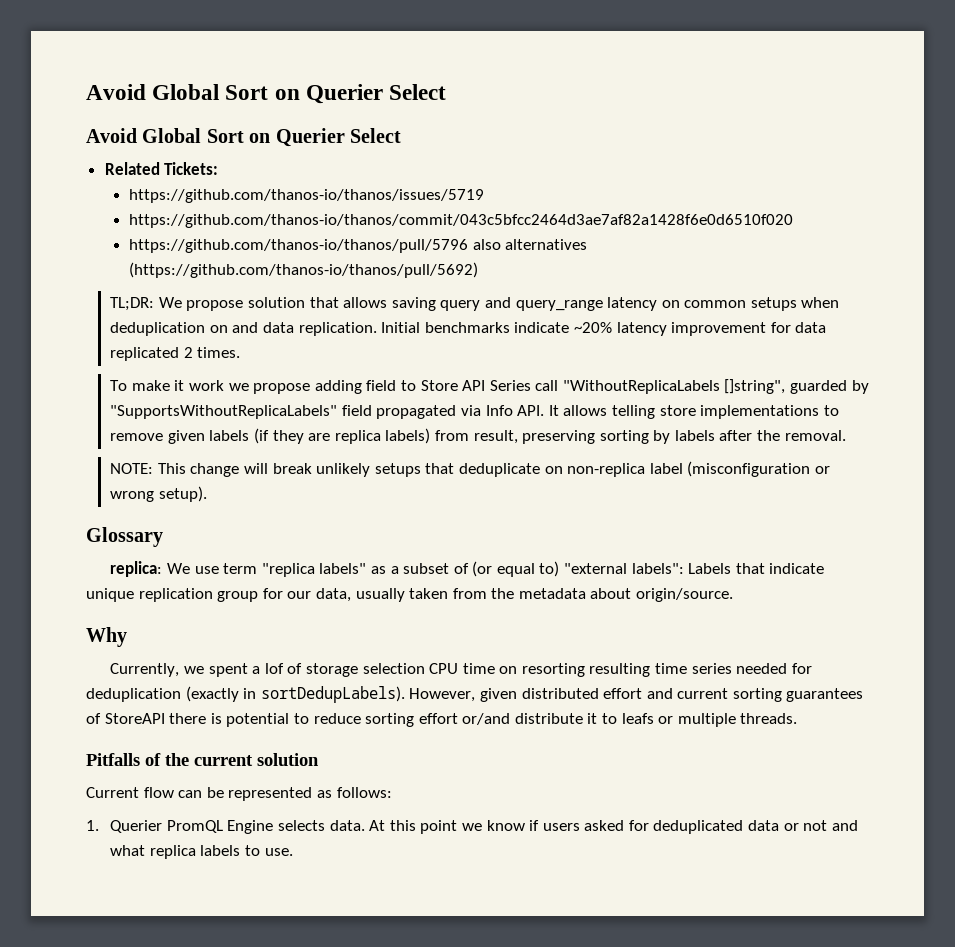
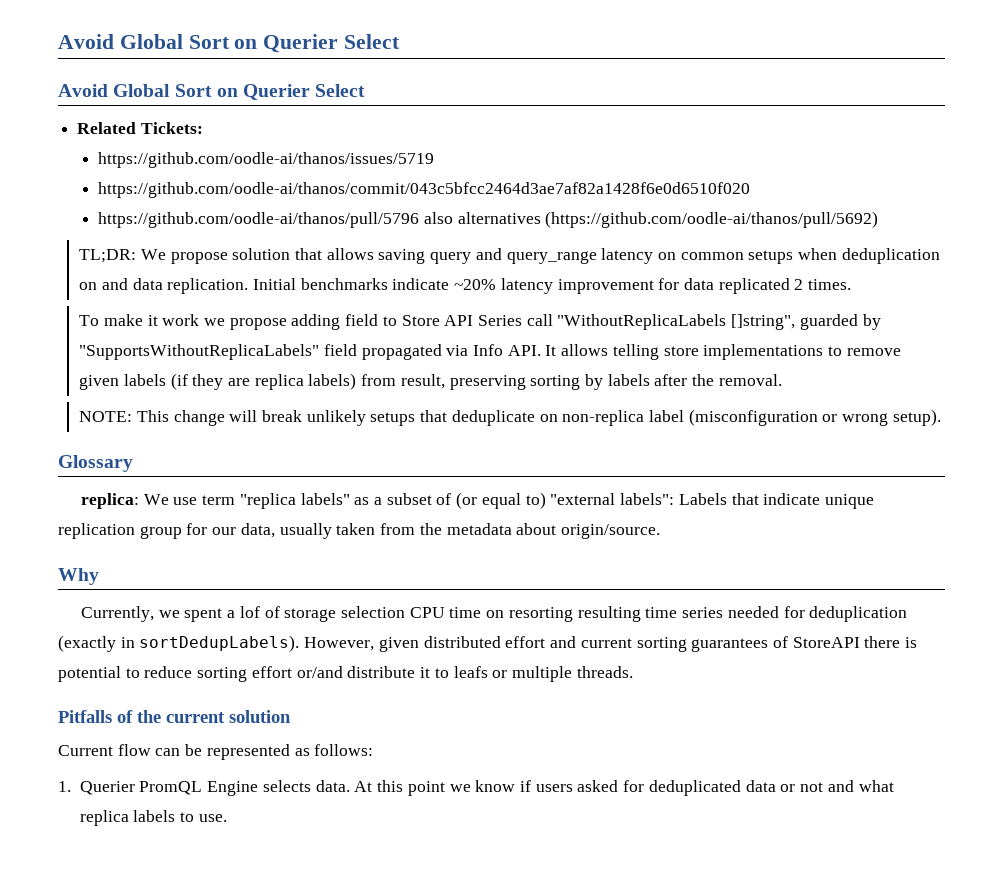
[128,189,484,203] [128,214,793,228] [128,239,468,253] https://github.com/thanos-io/thanos/issues/5719 // https://github.com/thanos-io/thanos/commit/043c5bfcc2464d3ae7af82a1428f6e0d6510f020 // https://github.com/thanos-io/thanos/pull/5796 -> [98,152,435,168] [98,182,751,198] [98,212,420,228] https://github.com/oodle-ai/thanos/issues/5719 // https://github.com/oodle-ai/thanos/commit/043c5bfcc2464d3ae7af82a1428f6e0d6510f020 // https://github.com/oodle-ai/thanos/pull/5796
[128,262,478,278] (https://github.com/thanos-io/thanos/pull/5692) -> [545,211,879,228] (https://github.com/oodle-ai/thanos/pull/5692)

